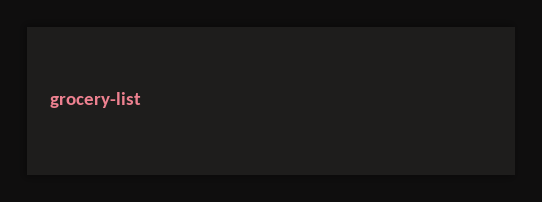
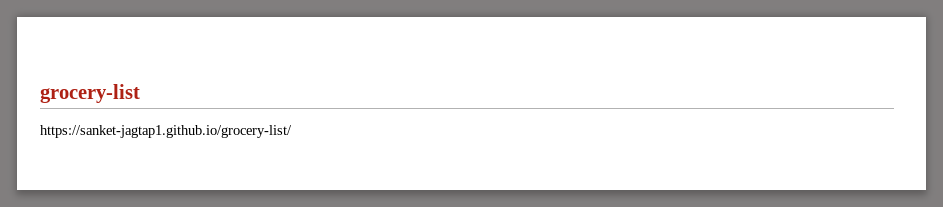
(141, 100) none -> [40,125,292,138] // https://sanket-jagtap1.github.io/grocery-list/

